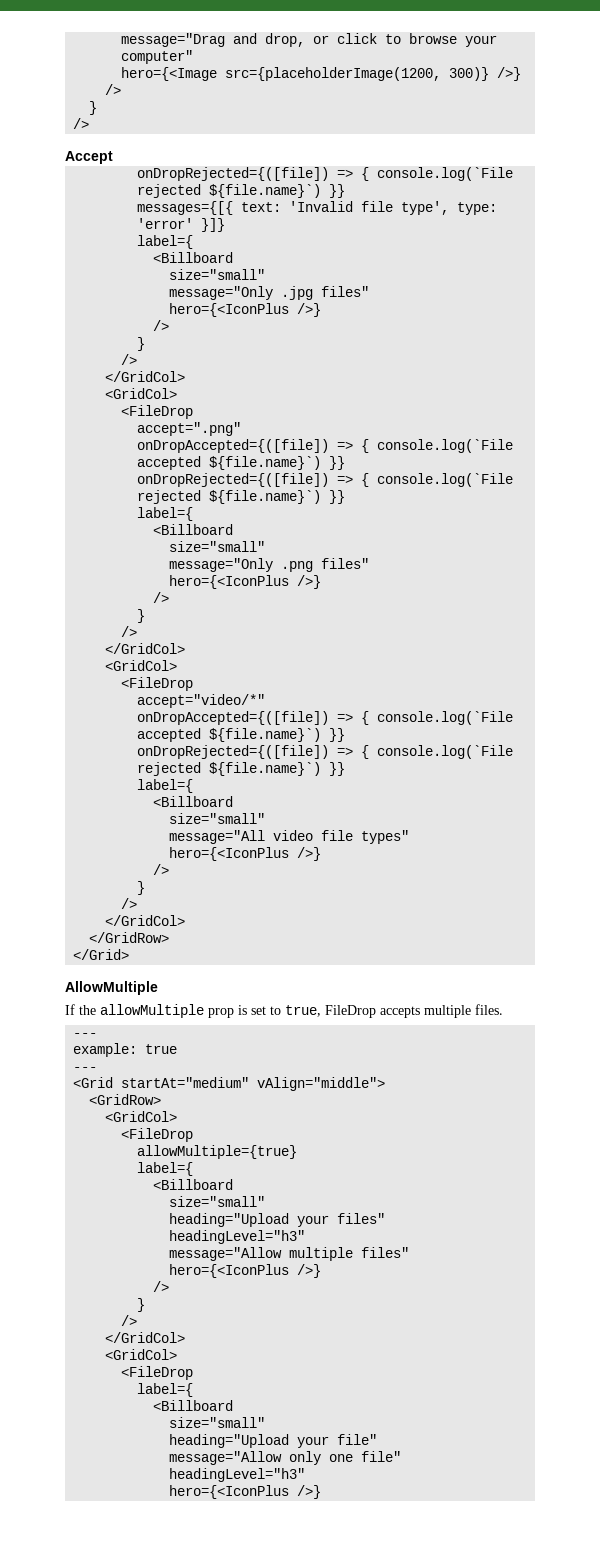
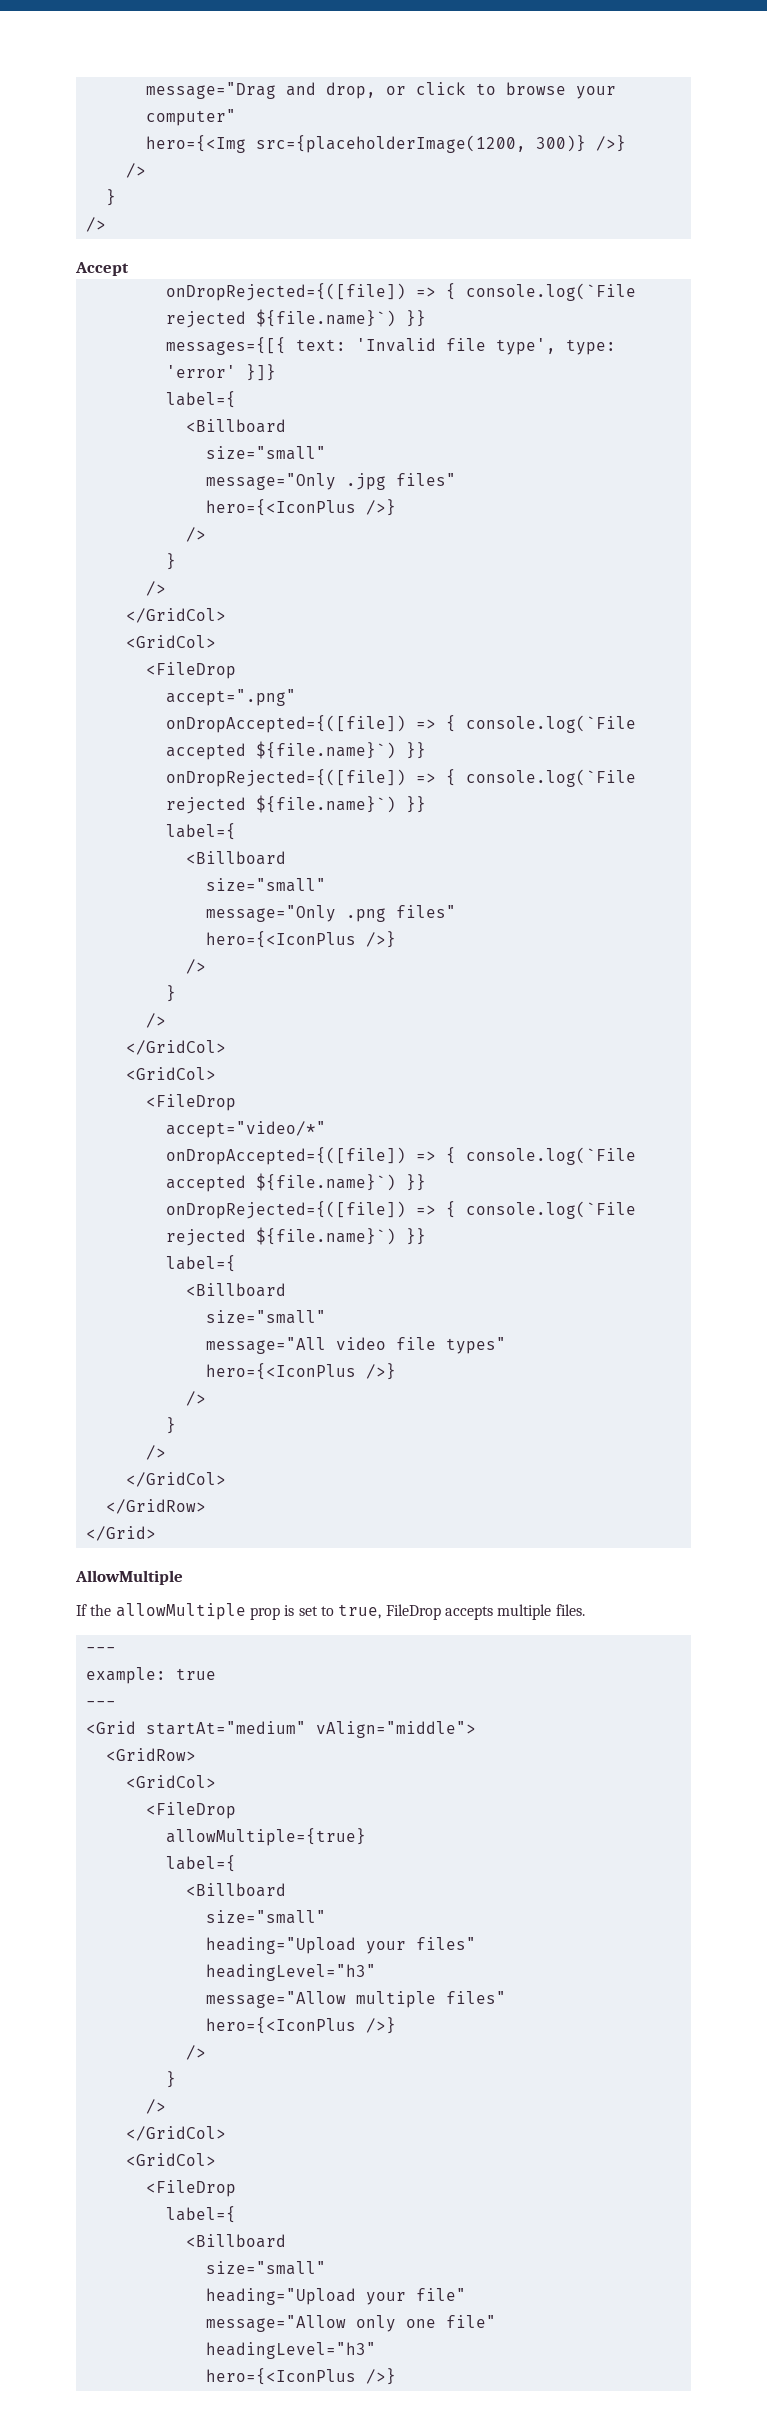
[121,67,218,81] hero={<Image -> [145,135,246,153] hero={<Img

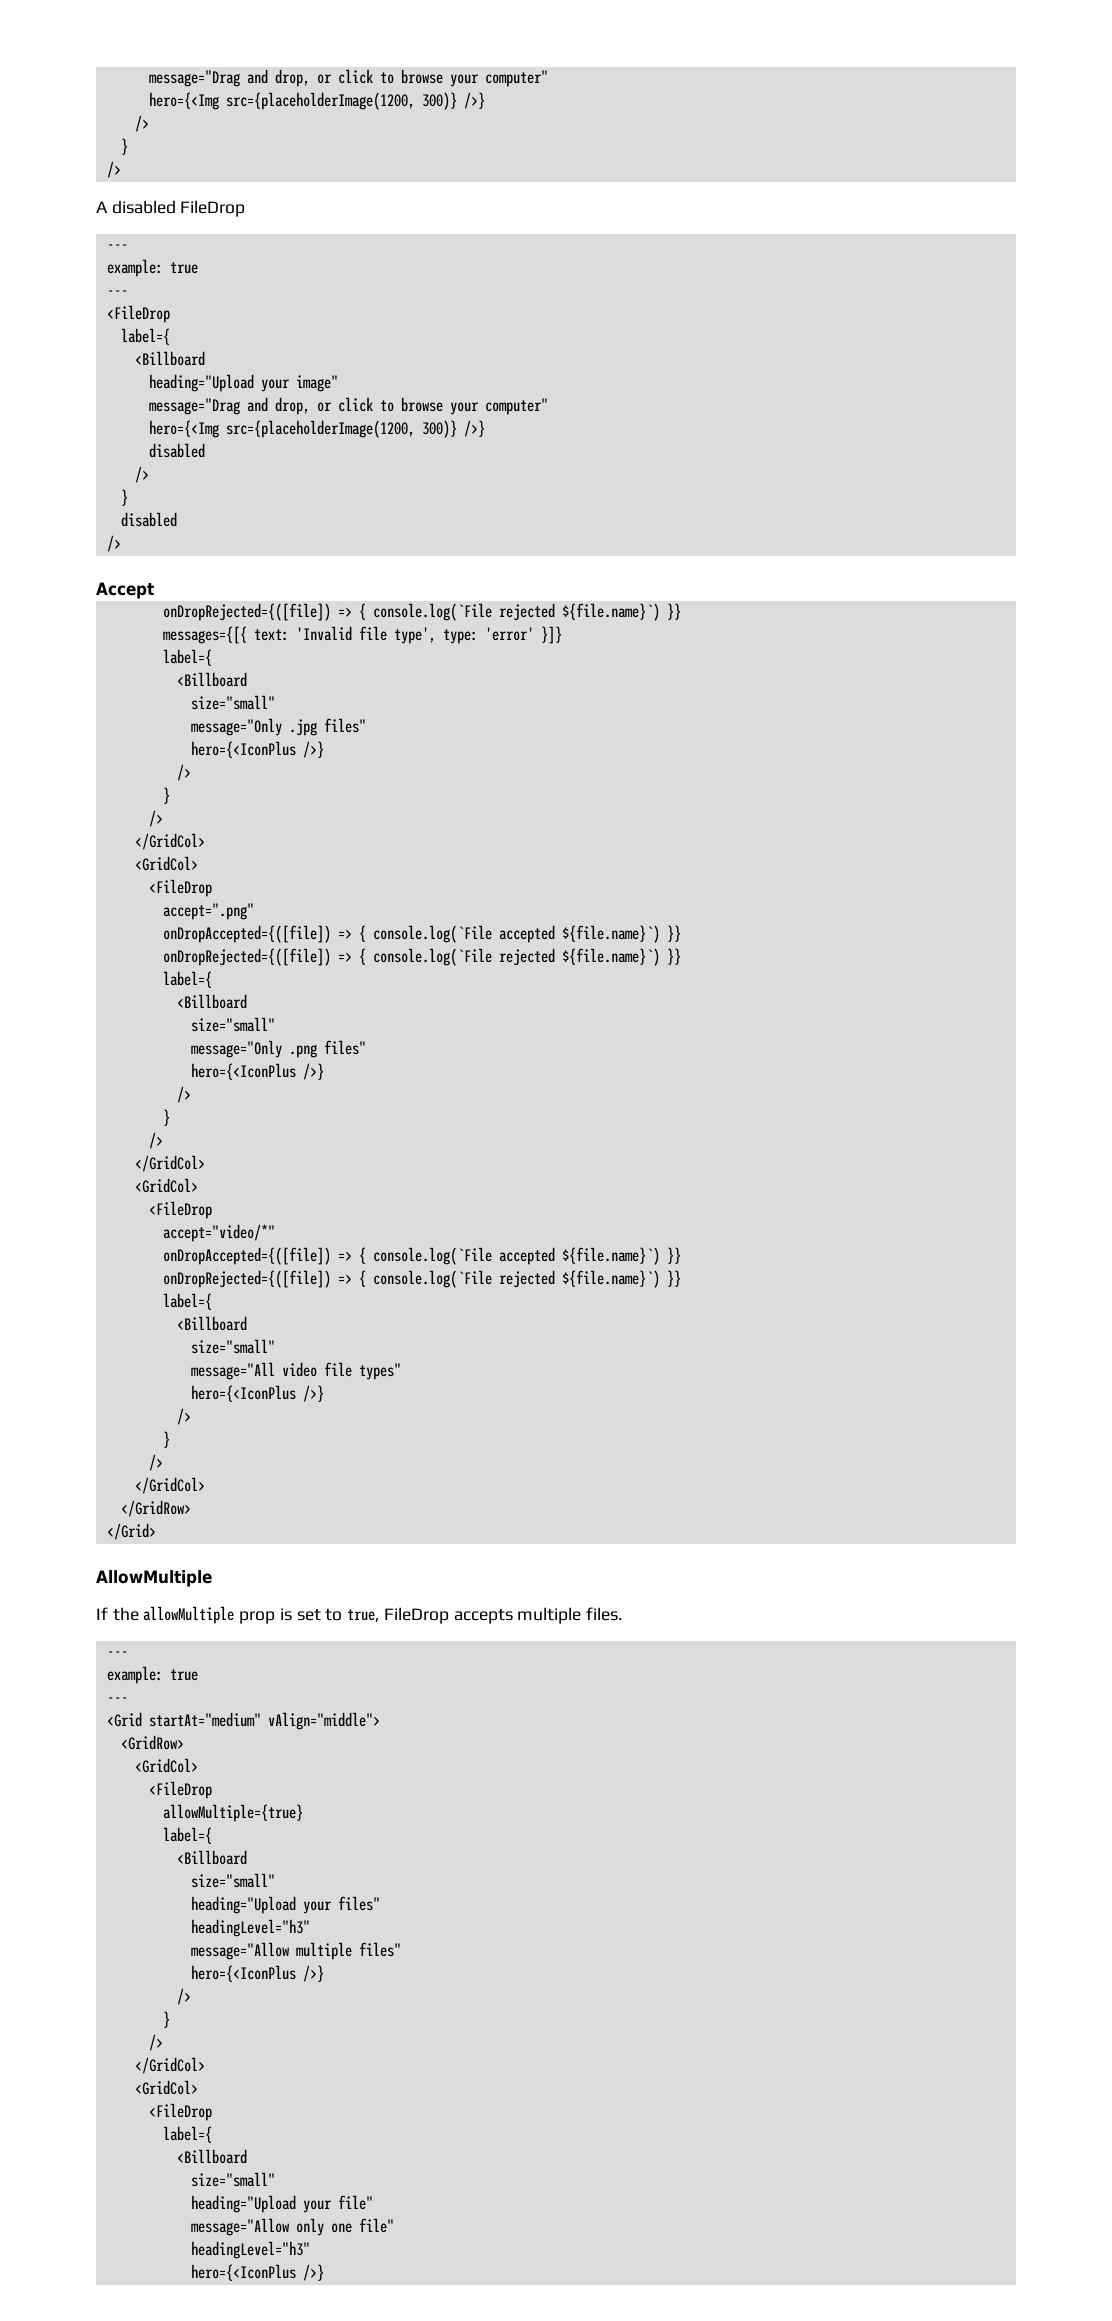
(106, 224) none -> [96,200,246,217] [106,244,128,250] [106,259,198,277] [106,290,128,296] [106,305,170,323] [120,328,170,345] [134,351,205,366] [148,374,338,392] [148,397,548,415] [148,420,485,438] [148,443,205,458] [134,466,149,483] [120,489,128,506] [120,512,177,527] [106,535,121,552] // A disabled FileDrop // --- // example: true // --- // <FileDrop // label={ // <Billboard // heading="Upload your image" // message="Drag and drop, or click to browse your computer" // hero={<Img src={placeholderImage(1200, 300)} />} // disabled // /> // } // disabled // />

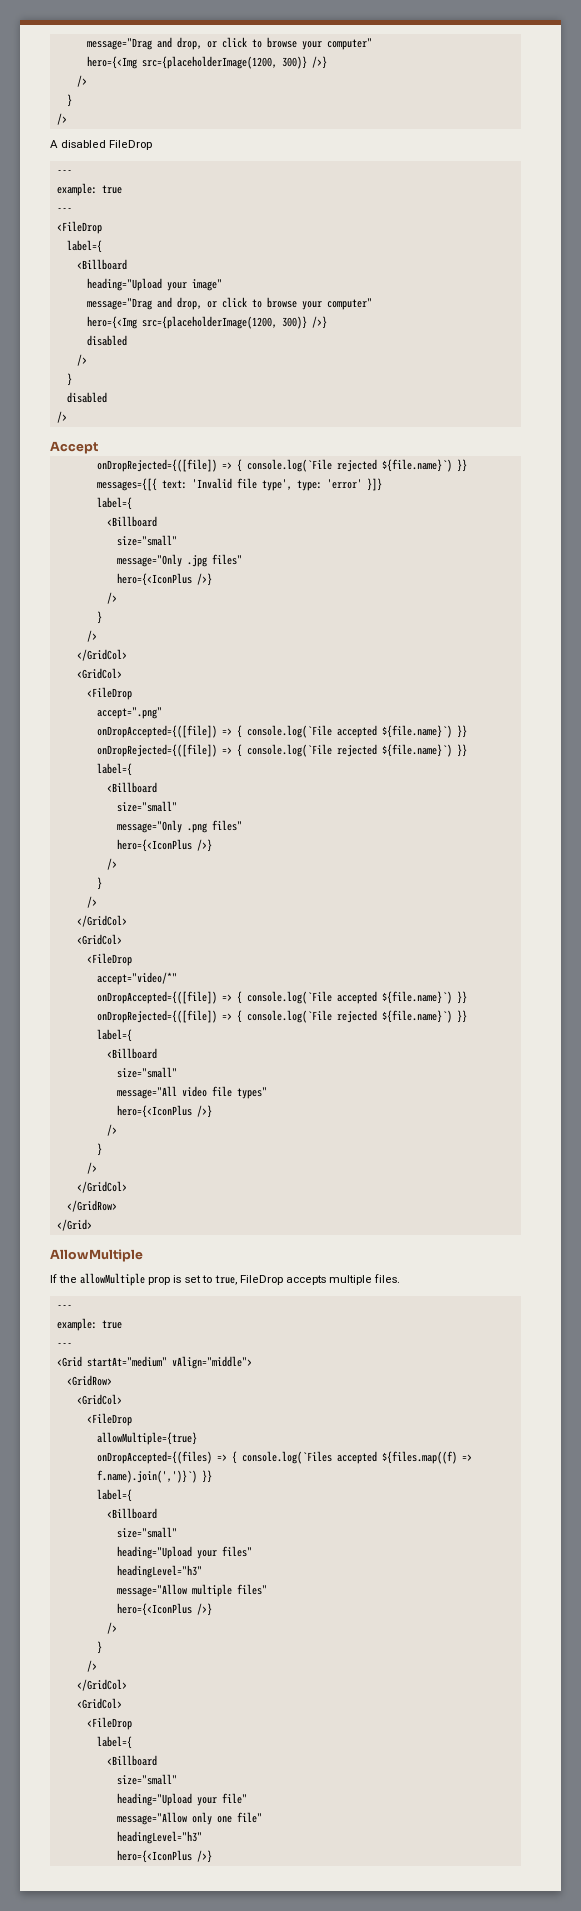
(303, 1813) none -> [96,1451,472,1464] [96,1470,212,1483] // onDropAccepted={(files) => { console.log(`Files accepted ${files.map((f) => f.name).join(',')}`) }}

